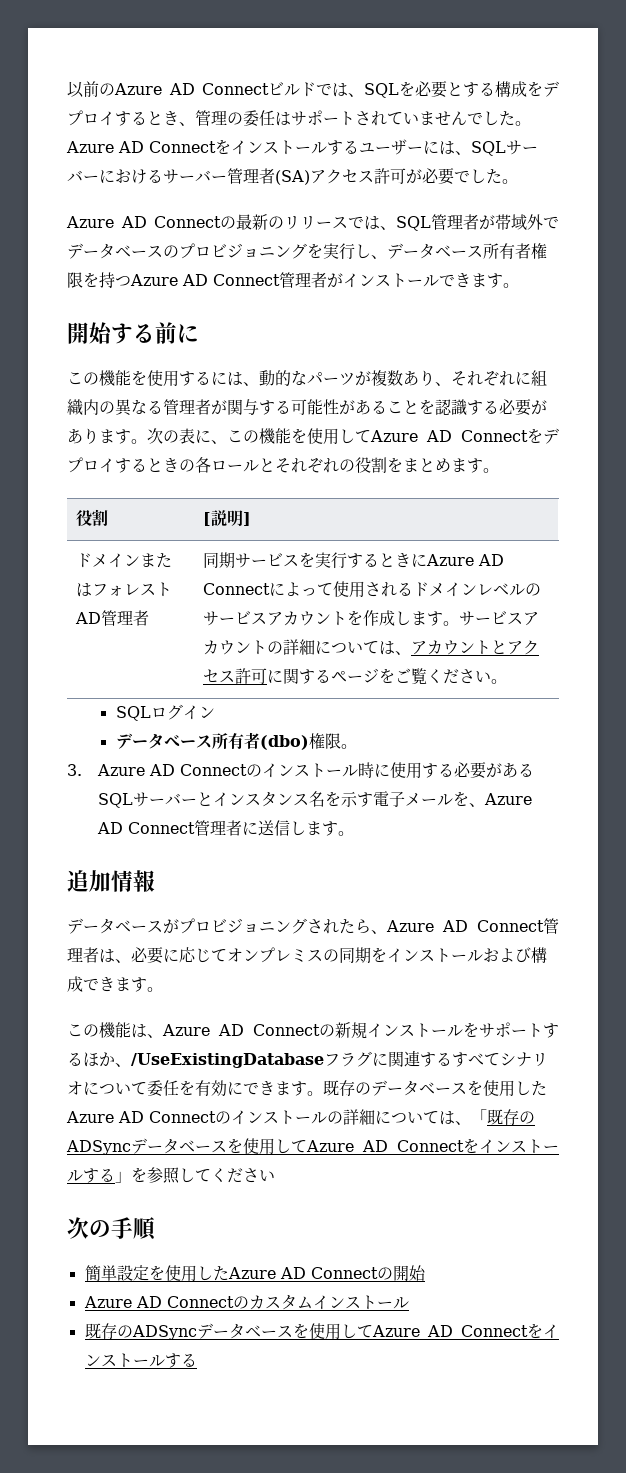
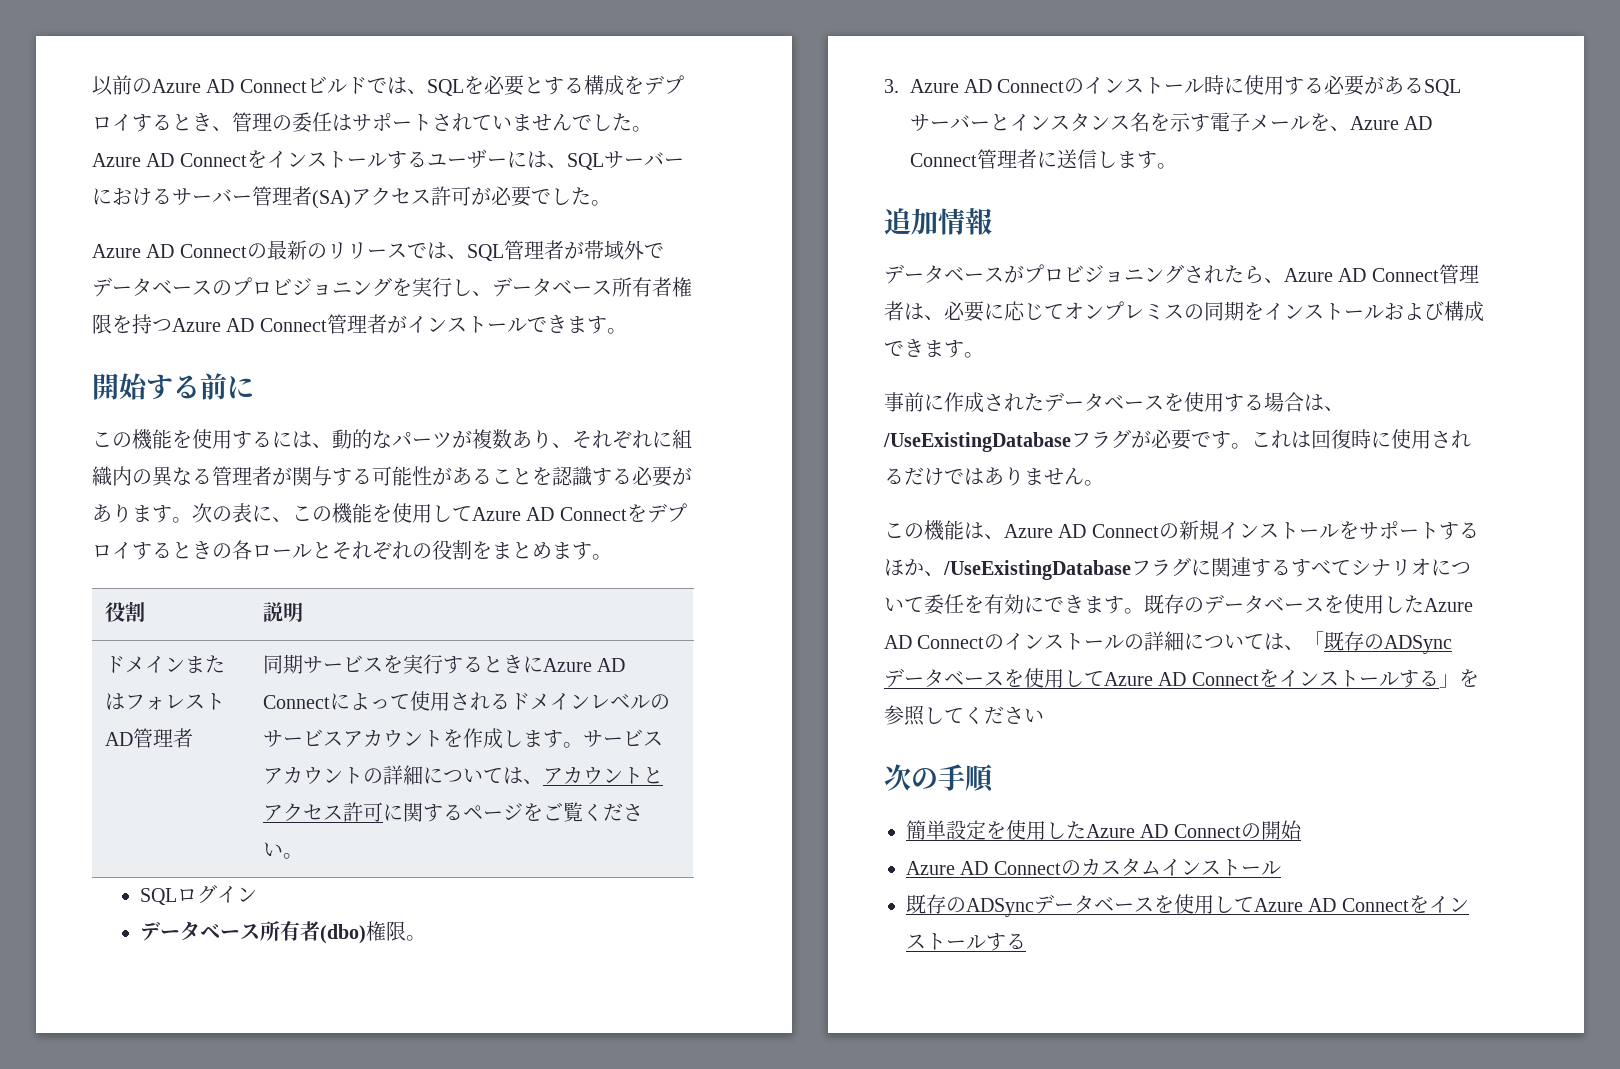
[203,512,212,526] [ -> (145, 612) none
[243,512,252,526] ] -> (303, 612) none
(163, 989) none -> [884,392,1344,413] [883,429,1471,452] [884,467,1104,486] // 事前に作成されたデータベースを使用する場合は、/UseExistingDatabaseフラグが必要です。これは回復時に使用されるだけではありません。

